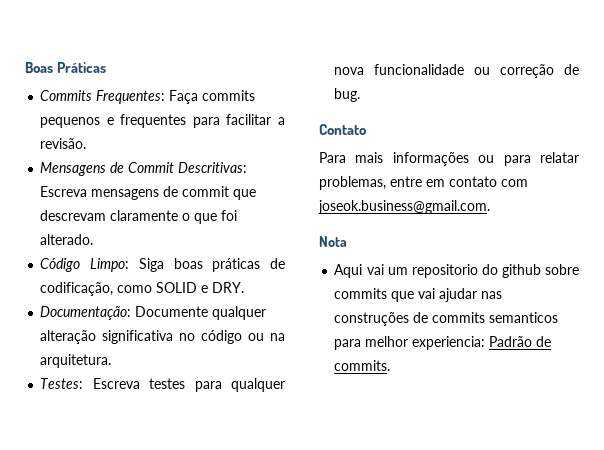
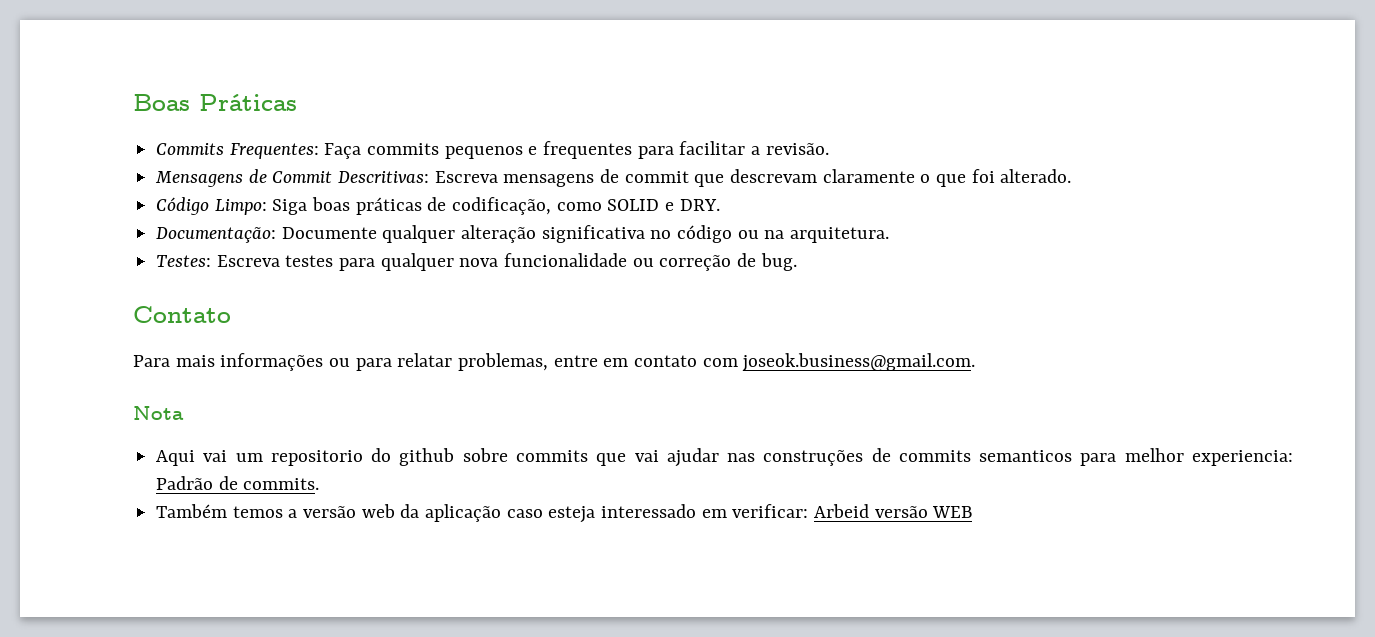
(391, 365) none -> [156,504,973,523] // Também temos a versão web da aplicação caso esteja interessado em verificar: Arbeid versão WEB

